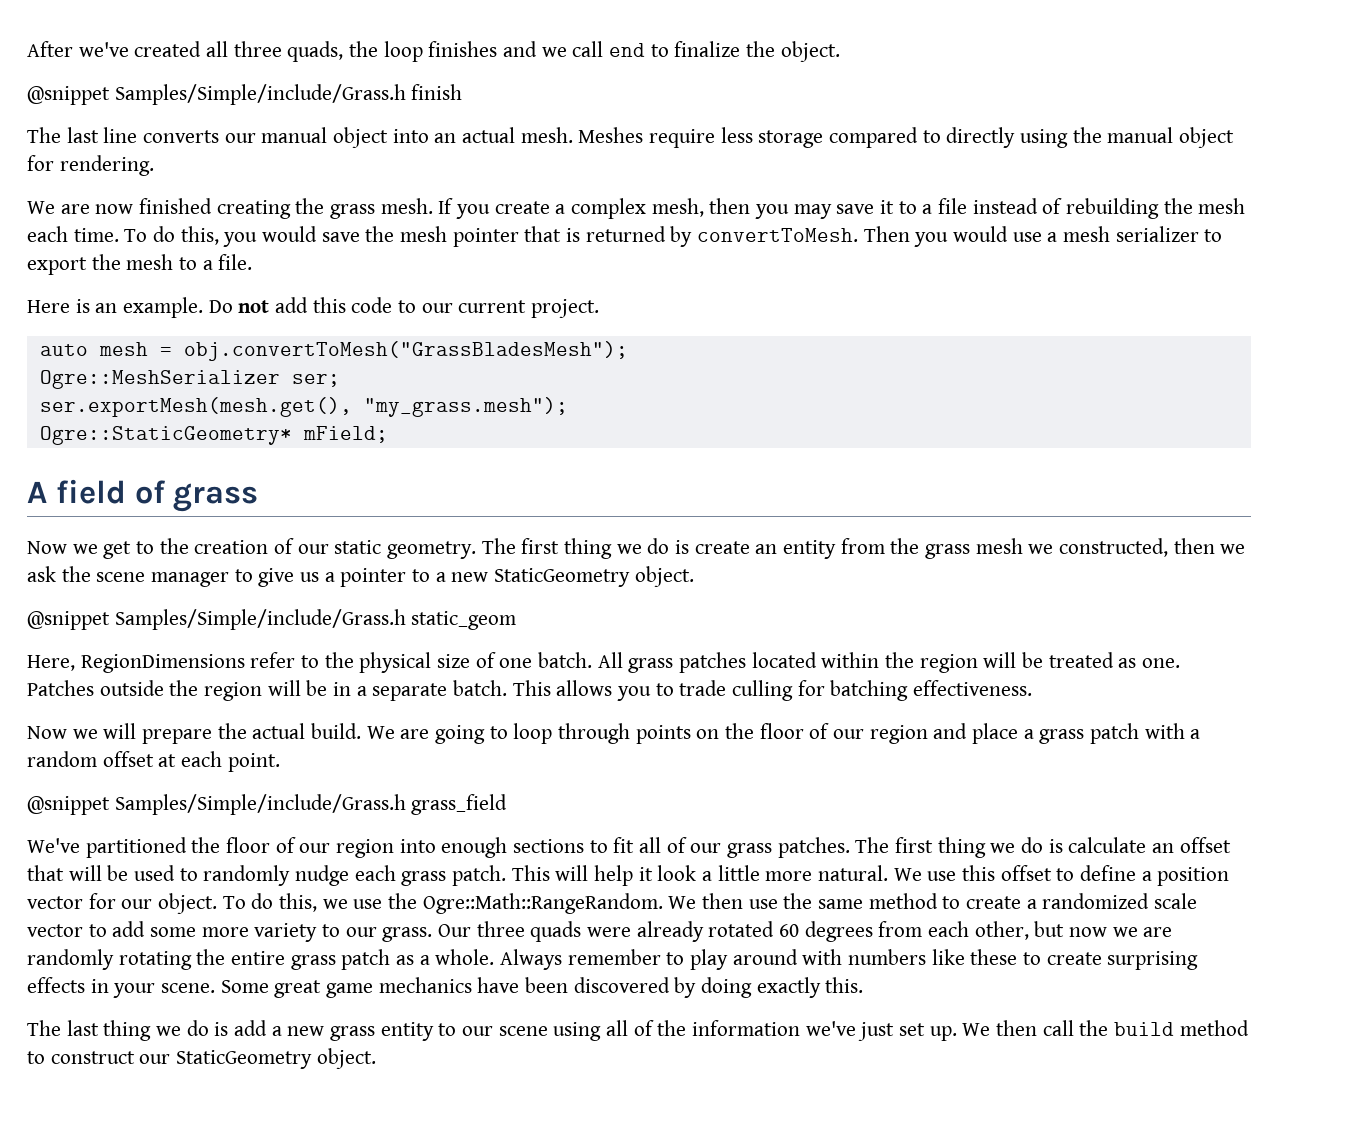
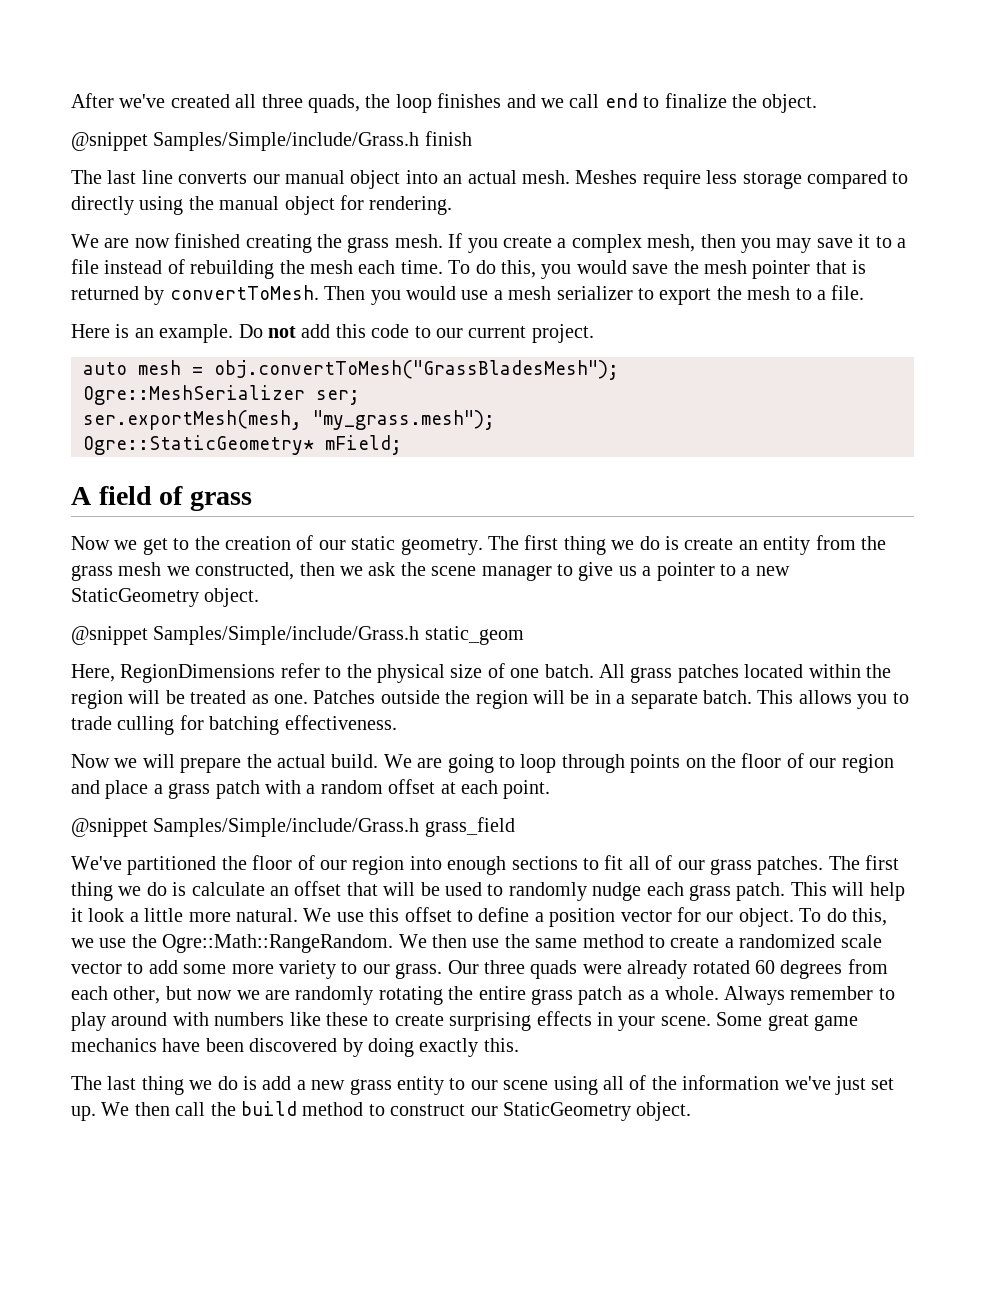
[39,397,352,417] ser.exportMesh(mesh.get(), -> [83,410,302,430] ser.exportMesh(mesh,

